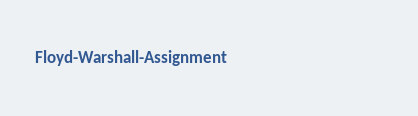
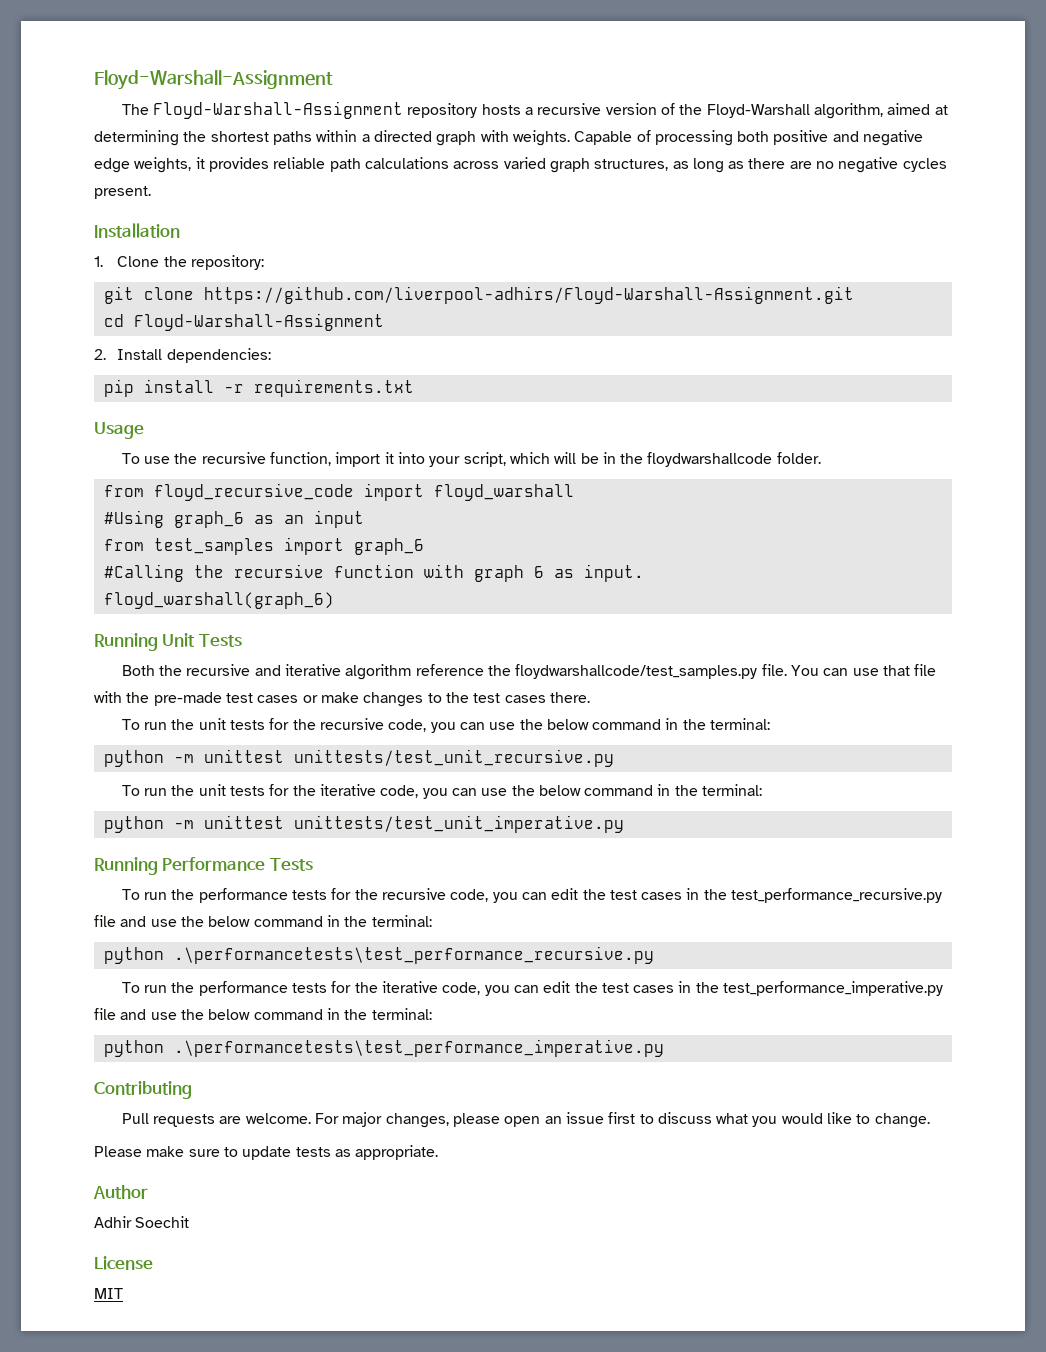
[35,50,227,66] Floyd-Warshall-Assignment -> [94,70,333,90] [121,101,948,119] [94,130,924,146] [94,157,947,173] [94,186,151,199] [94,223,180,238] [94,255,265,270] [103,286,854,304] [103,313,384,331] [94,348,271,363] [103,379,414,397] [94,422,144,439] [121,452,821,467] [103,483,574,501] [103,510,364,528] [103,537,424,555] [103,564,644,582] [103,592,334,609] [94,633,242,651] [121,664,937,680] [94,691,590,707] [121,718,771,733] [103,749,614,767] [121,784,763,799] [103,815,624,833] [94,857,313,875] [121,888,943,903] [94,915,432,927] [103,946,654,964] [121,981,944,996] [94,1008,432,1020] [103,1039,664,1057] [94,1081,192,1099] [121,1112,930,1128] [94,1145,439,1160] [93,1185,148,1199] [94,1216,190,1228] [94,1256,153,1270] [94,1288,123,1299] Floyd-Warshall-Assignment // The Floyd-Warshall-Assignment repository hosts a recursive version of the Floyd-Warshall algorithm, aimed at determining the shortest paths within a directed graph with weights. Capable of processing both positive and negative edge weights, it provides reliable path calculations across varied graph structures, as long as there are no negative cycles present. // Installation // 1. Clone the repository: // git clone https://github.com/liverpool-adhirs/Floyd-Warshall-Assignment.git // cd Floyd-Warshall-Assignment // 2. Install dependencies: // pip install -r requirements.txt // Usage // To use the recursive function, import it into your script, which will be in the floydwarshallcode folder. // from floyd_recursive_code import floyd_warshall // #Using graph_6 as an input // from test_samples import graph_6 // #Calling the recursive function with graph 6 as input. // floyd_warshall(graph_6) // Running Unit Tests // Both the recursive and iterative algorithm reference the floydwarshallcode/test_samples.py file. You can use that file with the pre-made test cases or make changes to the test cases there. // To run the unit tests for the recursive code, you can use the below command in the terminal: // python -m unittest unittests/test_unit_recursive.py // To run the unit tests for the iterative code, you can use the below command in the terminal: // python -m unittest unittests/test_unit_imperative.py // Running Performance Tests // To run the performance tests for the recursive code, you can edit the test cases in the test_performance_recursive.py file and use the below command in the terminal: // python .\performancetests\test_performance_recursive.py // To run the performance tests for the iterative code, you can edit the test cases in the test_performance_imperative.py file and use the below command in the terminal: // python .\performancetests\test_performance_imperative.py // Contributing // Pull requests are welcome. For major changes, please open an issue first to discuss what you would like to change. // Please make sure to update tests as appropriate. // Author // Adhir Soechit // License // MIT

